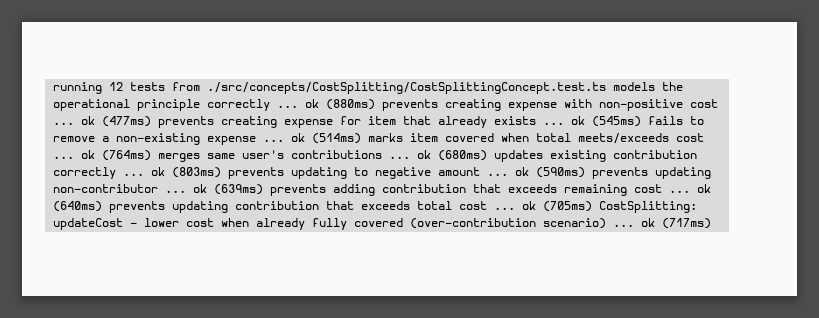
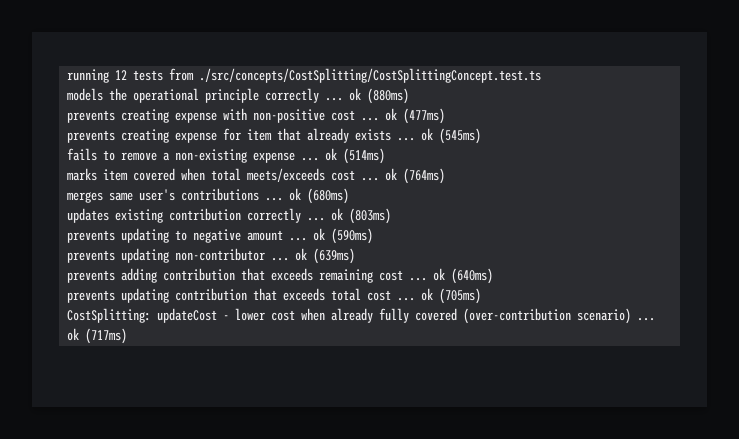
(607, 88) none -> (542, 75) //
(376, 104) none -> (410, 96) //
(152, 121) none -> (446, 116) //
(642, 121) none -> (482, 136) //
(362, 138) none -> (386, 156) //
(152, 155) none -> (446, 176) //
(488, 155) none -> (350, 196) //
(222, 172) none -> (392, 216) //
(586, 172) none -> (374, 236) //
(264, 189) none -> (356, 256) //
(103, 206) none -> (494, 276) //
(593, 206) none -> (482, 296) //

